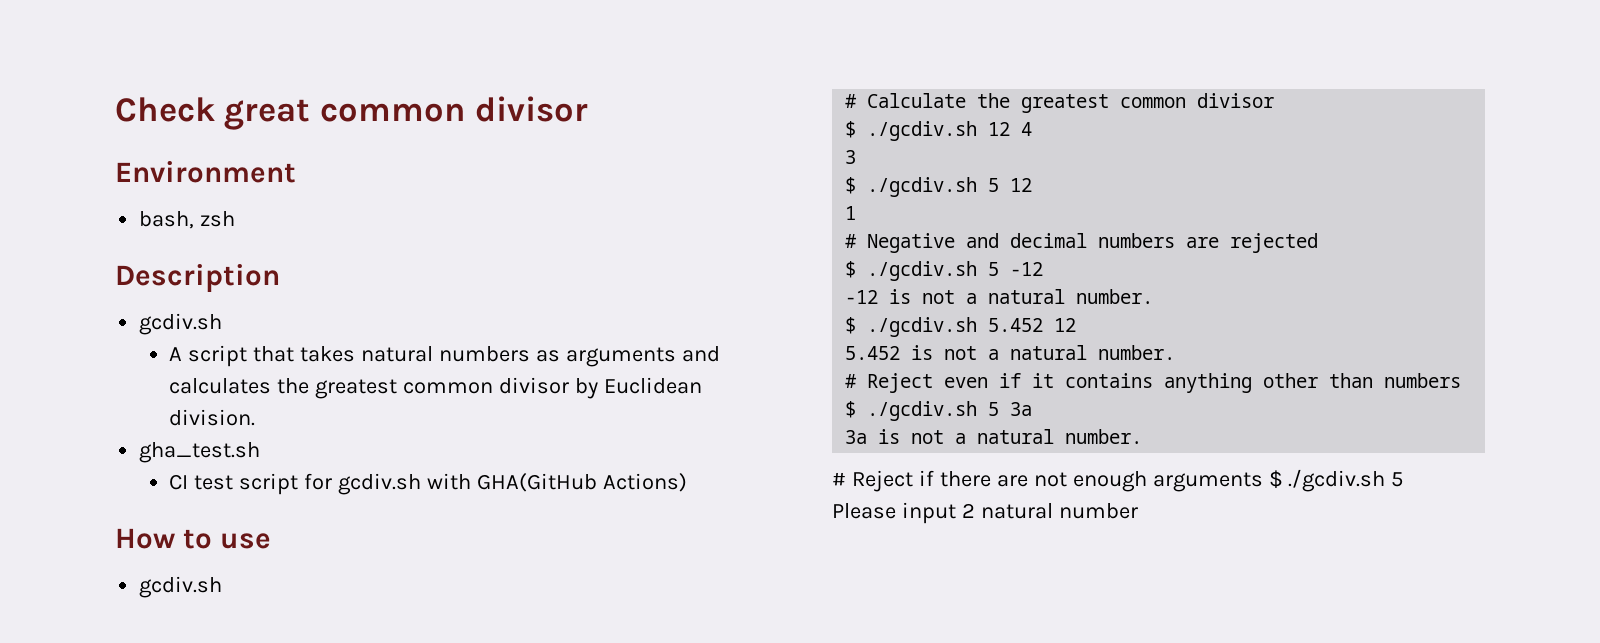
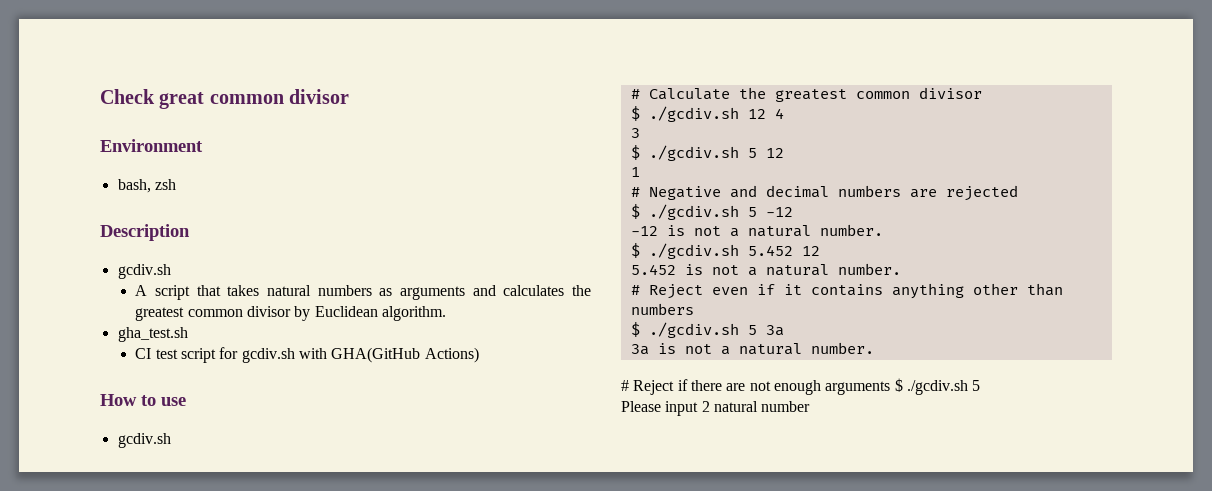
[169,409,256,426] division. -> [381,306,446,321] algorithm.

